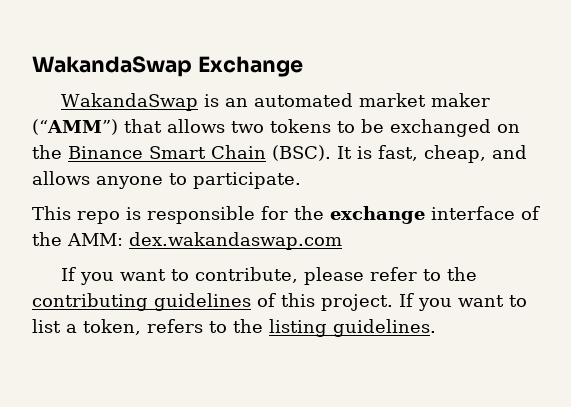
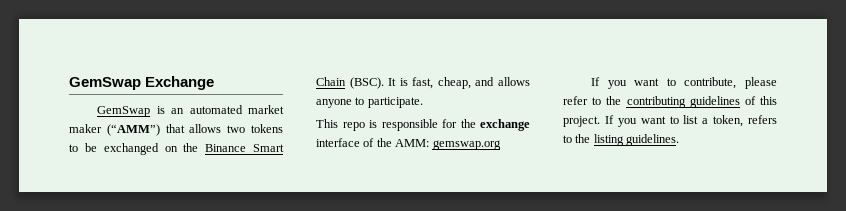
[32,56,192,77] WakandaSwap -> [69,77,141,90] GemSwap
[61,93,199,111] WakandaSwap -> [97,106,151,117] GemSwap
[129,232,342,250] dex.wakandaswap.com -> [432,140,501,150] gemswap.org

